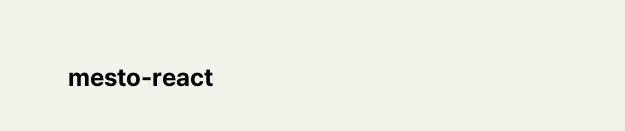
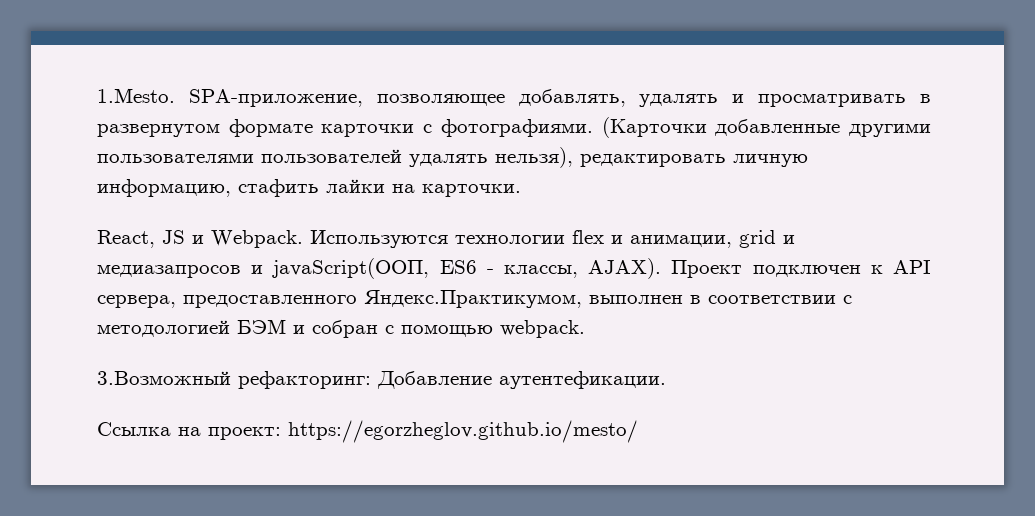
[68,69,213,87] mesto-react -> [97,88,932,107] [97,117,931,138] [97,147,808,168] [97,179,521,197] [97,230,795,248] [97,258,932,279] [97,290,852,308] [97,319,585,338] [97,371,666,389] [97,420,638,443] 1.Mesto. SPA-приложение, позволяющее добавлять, удалять и просматривать в развернутом формате карточки с фотографиями. (Карточки добавленные другими пользователями пользователей удалять нельзя), редактировать личную информацию, стафить лайки на карточки. // React, JS и Webpack. Используются технологии flex и анимации, grid и медиазапросов и javaScript(ООП, ES6 - классы, AJAX). Проект подключен к API сервера, предоставленного Яндекс.Практикумом, выполнен в соответствии с методологией БЭМ и собран с помощью webpack. // 3.Возможный рефакторинг: Добавление аутентефикации. // Ссылка на проект: https://egorzheglov.github.io/mesto/

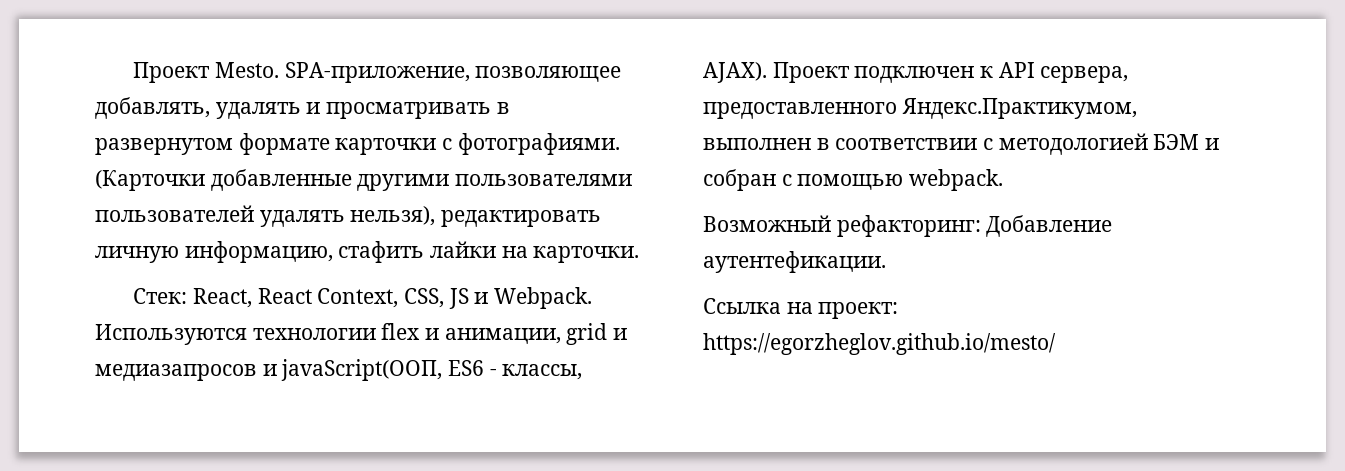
[97,88,175,103] 1.Mesto. -> [133,62,279,83] Проект Mesto.
[97,230,155,248] React, -> [133,288,444,308] Стек: React, React Context, CSS,
[97,371,231,385] 3.Возможный -> [703,215,831,232] Возможный

